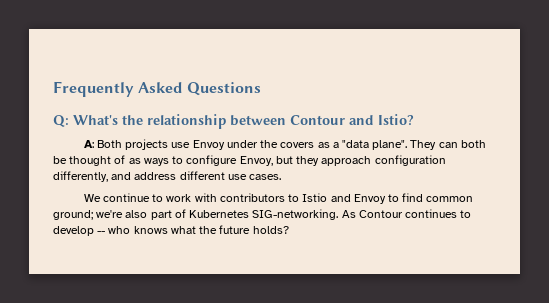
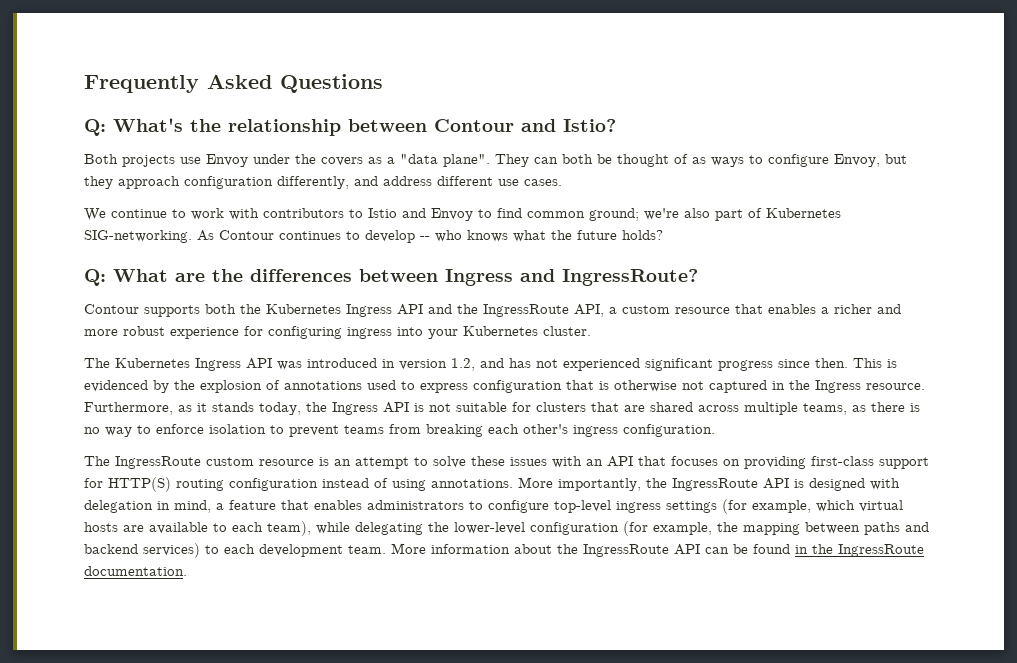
[83,140,94,148] A: -> (616, 125) none
(289, 230) none -> [84,269,698,286] [84,304,901,317] [84,326,591,339] [84,358,897,371] [84,380,925,393] [84,402,920,415] [84,424,715,437] [84,456,929,469] [84,477,900,492] [84,499,903,514] [84,521,929,536] [84,543,924,558] [84,566,187,576] // Q: What are the differences between Ingress and IngressRoute? // Contour supports both the Kubernetes Ingress API and the IngressRoute API, a custom resource that enables a richer and more robust experience for configuring ingress into your Kubernetes cluster. // The Kubernetes Ingress API was introduced in version 1.2, and has not experienced significant progress since then. This is evidenced by the explosion of annotations used to express configuration that is otherwise not captured in the Ingress resource. Furthermore, as it stands today, the Ingress API is not suitable for clusters that are shared across multiple teams, as there is no way to enforce isolation to prevent teams from breaking each other's ingress configuration. // The IngressRoute custom resource is an attempt to solve these issues with an API that focuses on providing first-class support for HTTP(S) routing configuration instead of using annotations. More importantly, the IngressRoute API is designed with delegation in mind, a feature that enables administrators to configure top-level ingress settings (for example, which virtual hosts are available to each team), while delegating the lower-level configuration (for example, the mapping between paths and backend services) to each development team. More information about the IngressRoute API can be found in the IngressRoute documentation.

